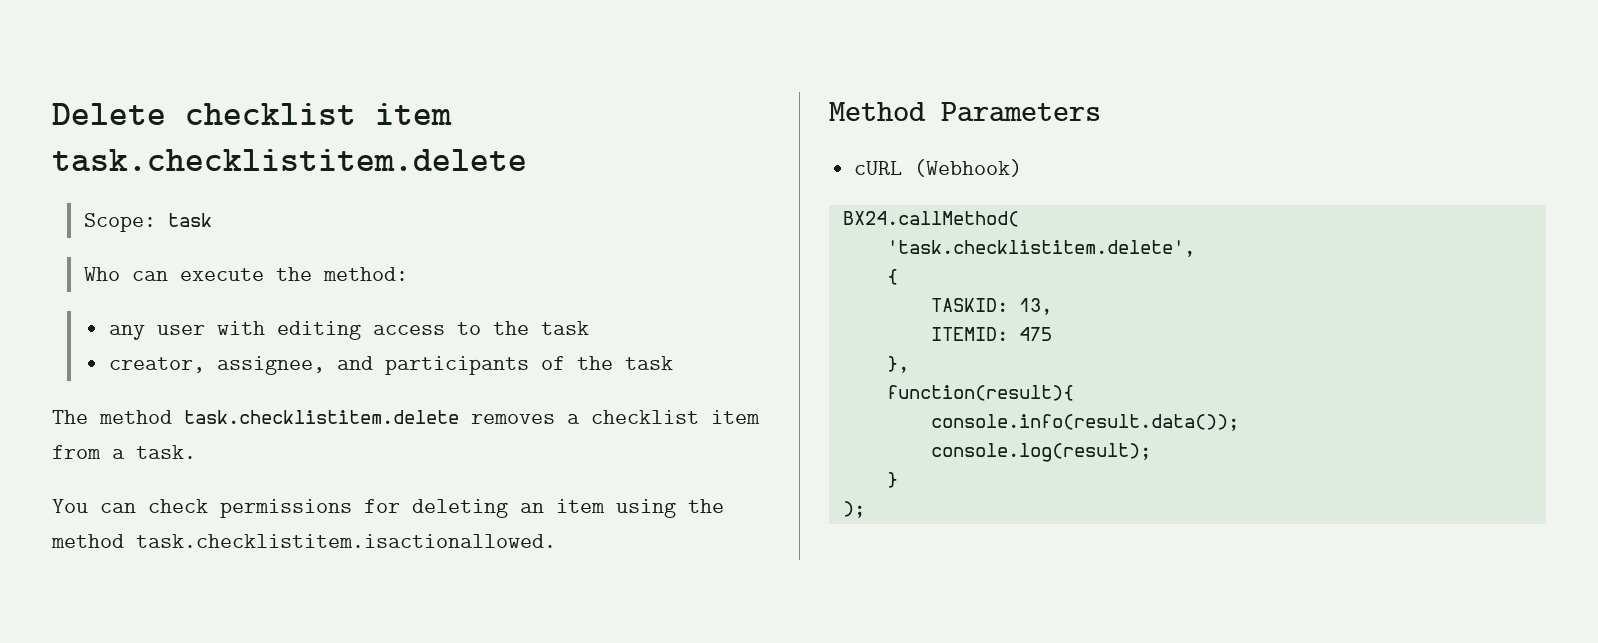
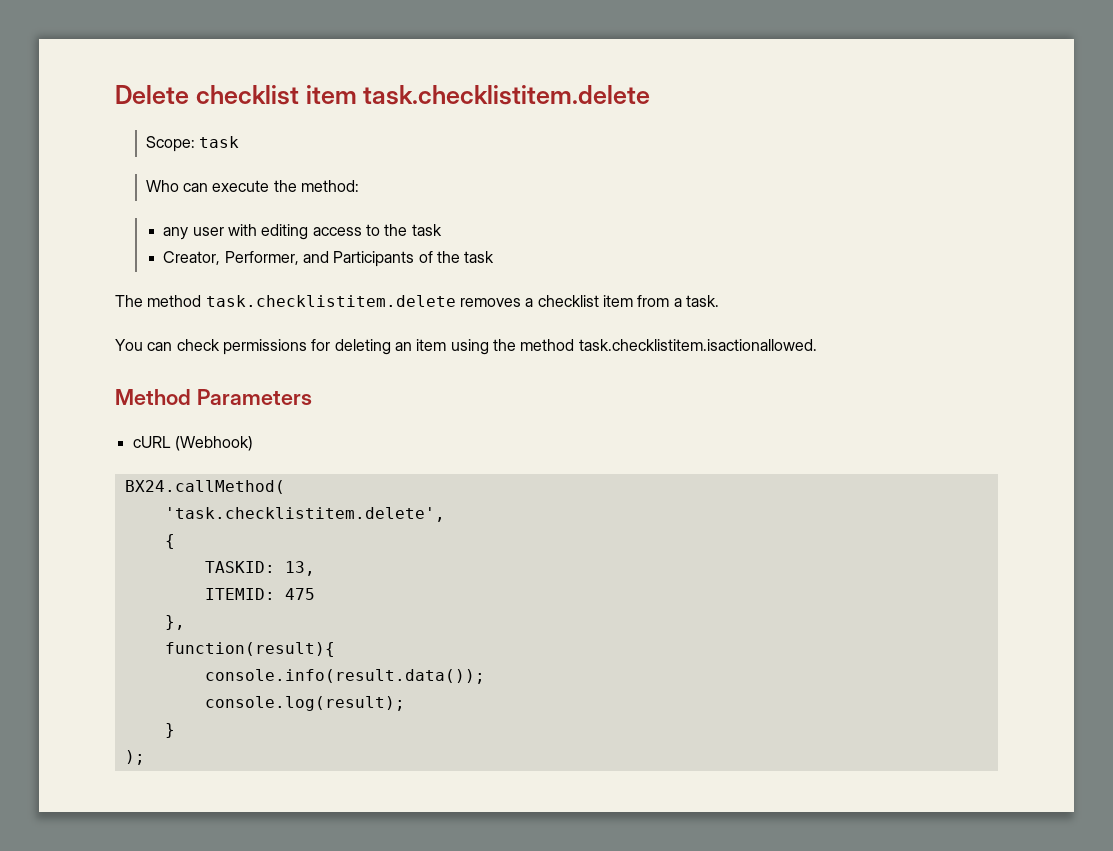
[108,356,529,375] creator, assignee, and participants -> [163,251,415,267] Creator, Performer, and Participants

